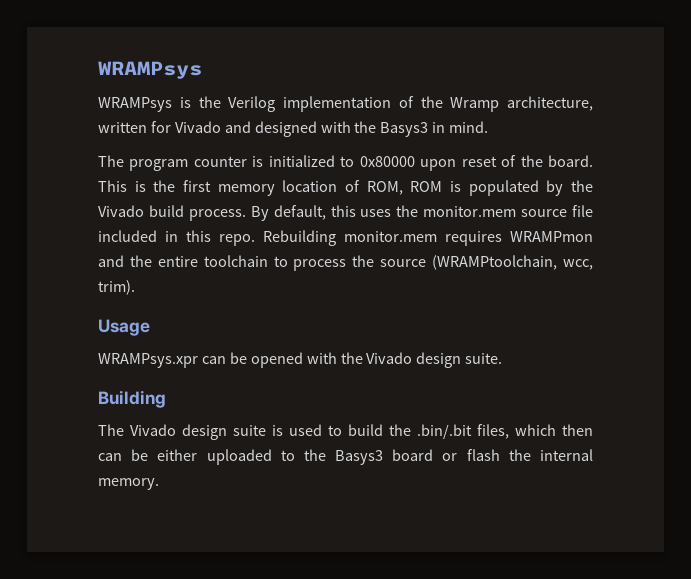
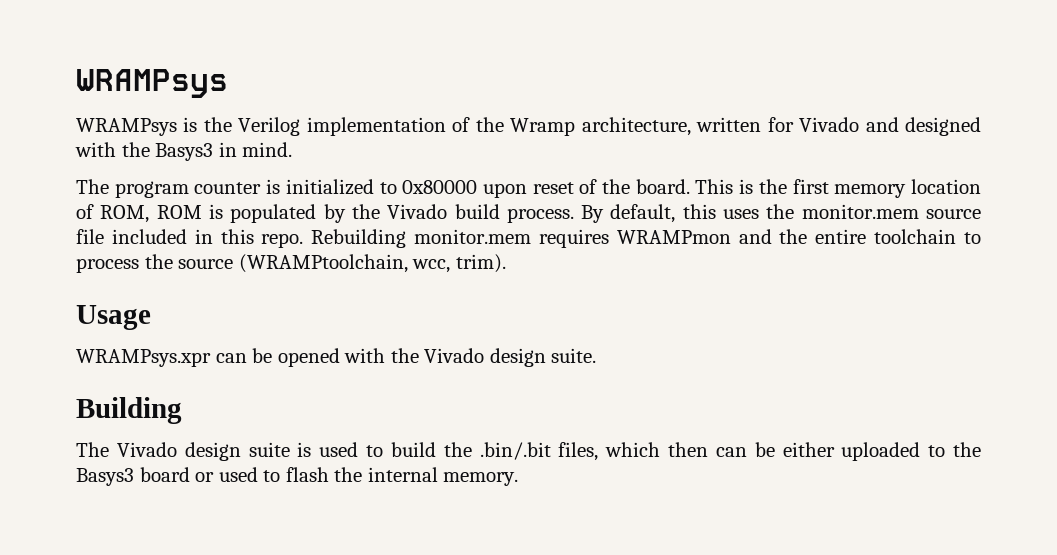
(458, 457) none -> [218,467,281,482] used to

